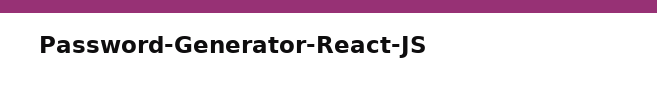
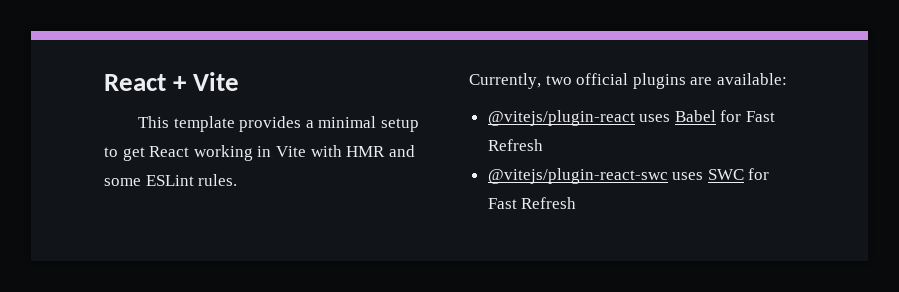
[39,36,427,58] Password-Generator-React-JS -> [104,72,240,91] [138,116,419,132] [104,145,415,161] [104,174,238,186] [469,73,787,89] [487,110,776,126] [487,139,543,151] [487,168,770,184] [487,197,577,209] React + Vite // This template provides a minimal setup to get React working in Vite with HMR and some ESLint rules. // Currently, two official plugins are available: // @vitejs/plugin-react uses Babel for Fast Refresh // @vitejs/plugin-react-swc uses SWC for Fast Refresh

